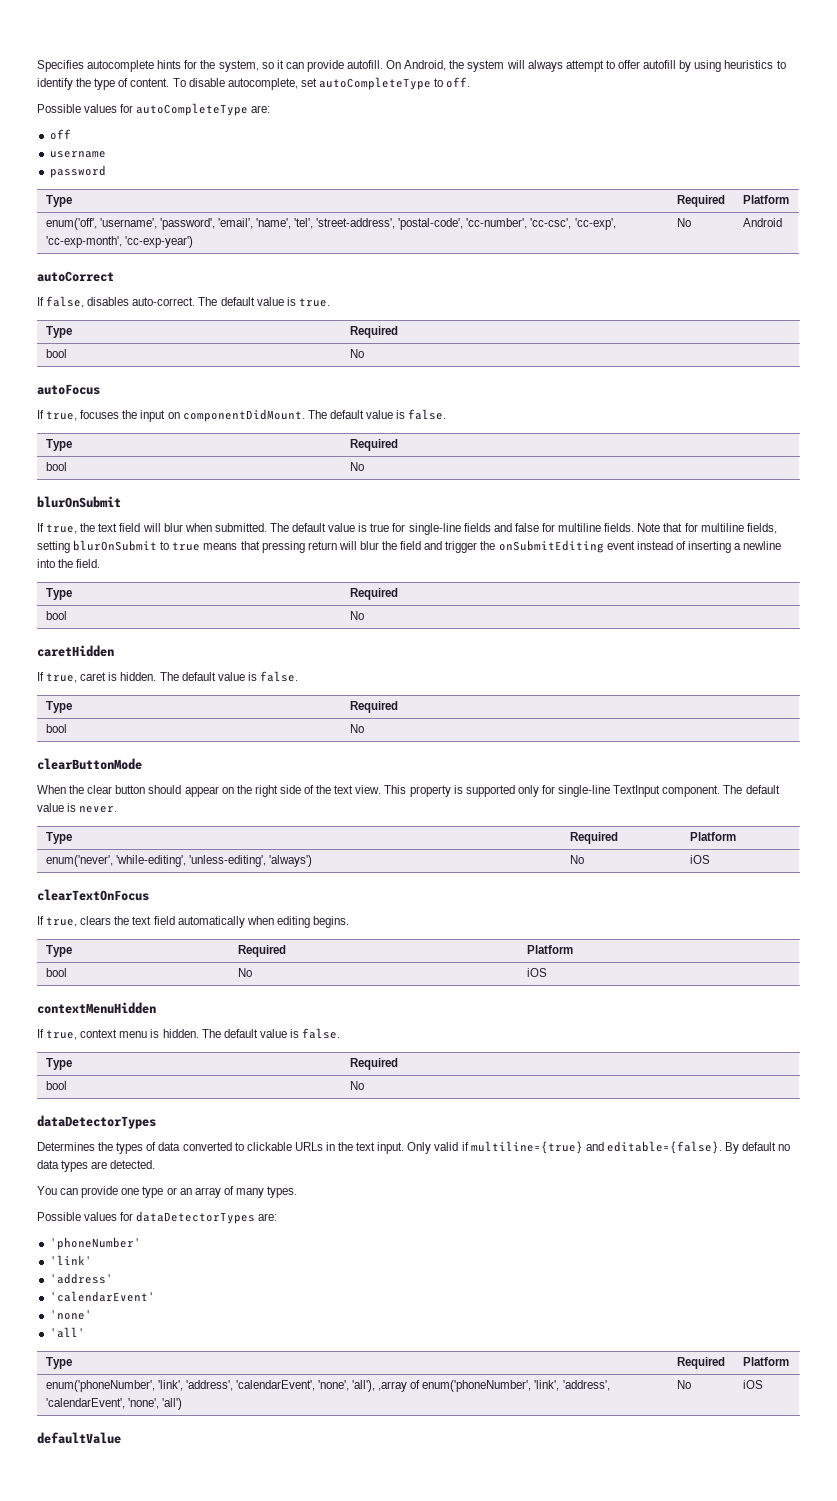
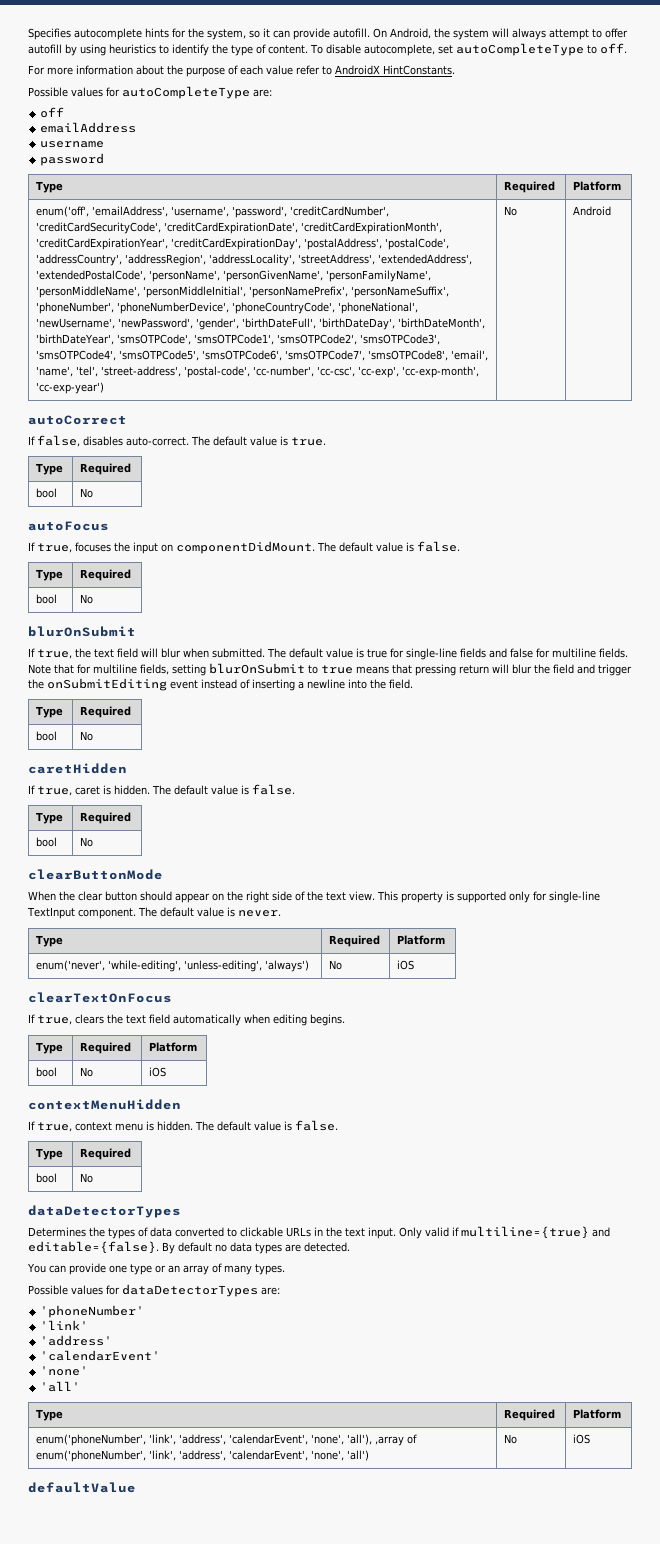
(471, 82) none -> [28,65,455,77] // For more information about the purpose of each value refer to AndroidX HintConstants.
(71, 134) none -> [40,122,137,133] // emailAddress
(97, 224) none -> [92,206,169,217] 'emailAddress',
(215, 224) none -> [290,206,390,217] [36,222,443,234] [36,238,450,250] [36,254,473,266] [36,270,432,282] [36,286,450,298] [36,302,419,314] [36,318,486,330] [36,334,441,345] [36,350,449,361] 'creditCardNumber', 'creditCardSecurityCode', 'creditCardExpirationDate', 'creditCardExpirationMonth', 'creditCardExpirationYear', 'creditCardExpirationDay', 'postalAddress', 'postalCode', 'addressCountry', 'addressRegion', 'addressLocality', 'streetAddress', 'extendedAddress', 'extendedPostalCode', 'personName', 'personGivenName', 'personFamilyName', 'personMiddleName', 'personMiddleInitial', 'personNamePrefix', 'personNameSuffix', 'phoneNumber', 'phoneNumberDevice', 'phoneCountryCode', 'phoneNational', 'newUsername', 'newPassword', 'gender', 'birthDateFull', 'birthDateDay', 'birthDateMonth', 'birthDateYear', 'smsOTPCode', 'smsOTPCode1', 'smsOTPCode2', 'smsOTPCode3', 'smsOTPCode4', 'smsOTPCode5', 'smsOTPCode6', 'smsOTPCode7', 'smsOTPCode8',

